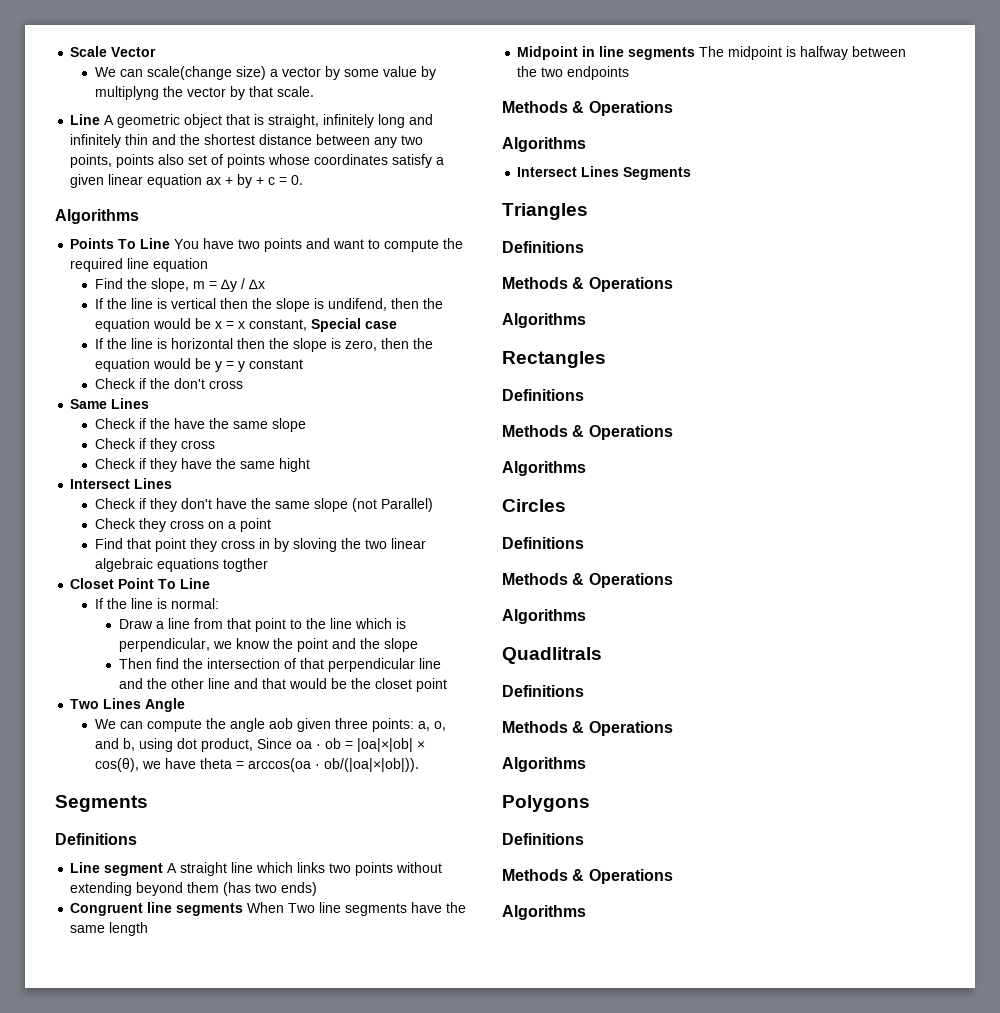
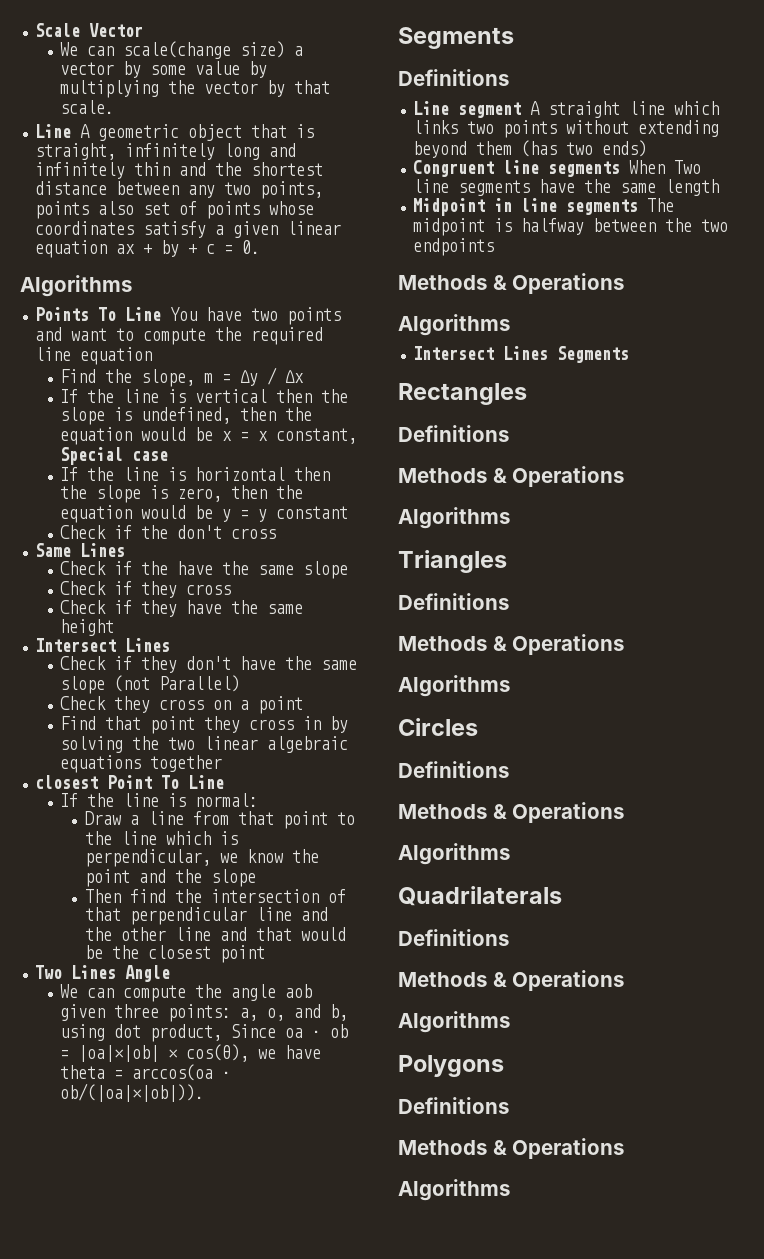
[94,86,159,100] multiplyng -> [60,80,160,98] multiplying
[327,298,387,311] undifend, -> [141,407,232,424] undefined,
[278,458,310,472] hight -> [60,619,115,636] height
[292,538,337,552] sloving -> [60,736,124,753] solving
[222,558,268,572] [70,578,115,589] togther // Closet -> [150,755,223,772] [35,775,99,789] together // closest
[374,678,412,689] closet -> [147,945,211,959] closest
[502,203,588,220] [502,241,584,253] [502,277,673,292] [502,313,586,328] [502,351,606,368] Triangles // Definitions // Methods & Operations // Algorithms // Rectangles -> [398,383,527,405] [398,425,509,442] [398,466,625,487] [398,507,510,529] [398,550,507,573] Rectangles // Definitions // Methods & Operations // Algorithms // Triangles
[502,647,602,664] Quadlitrals -> [398,886,562,906] Quadrilaterals

